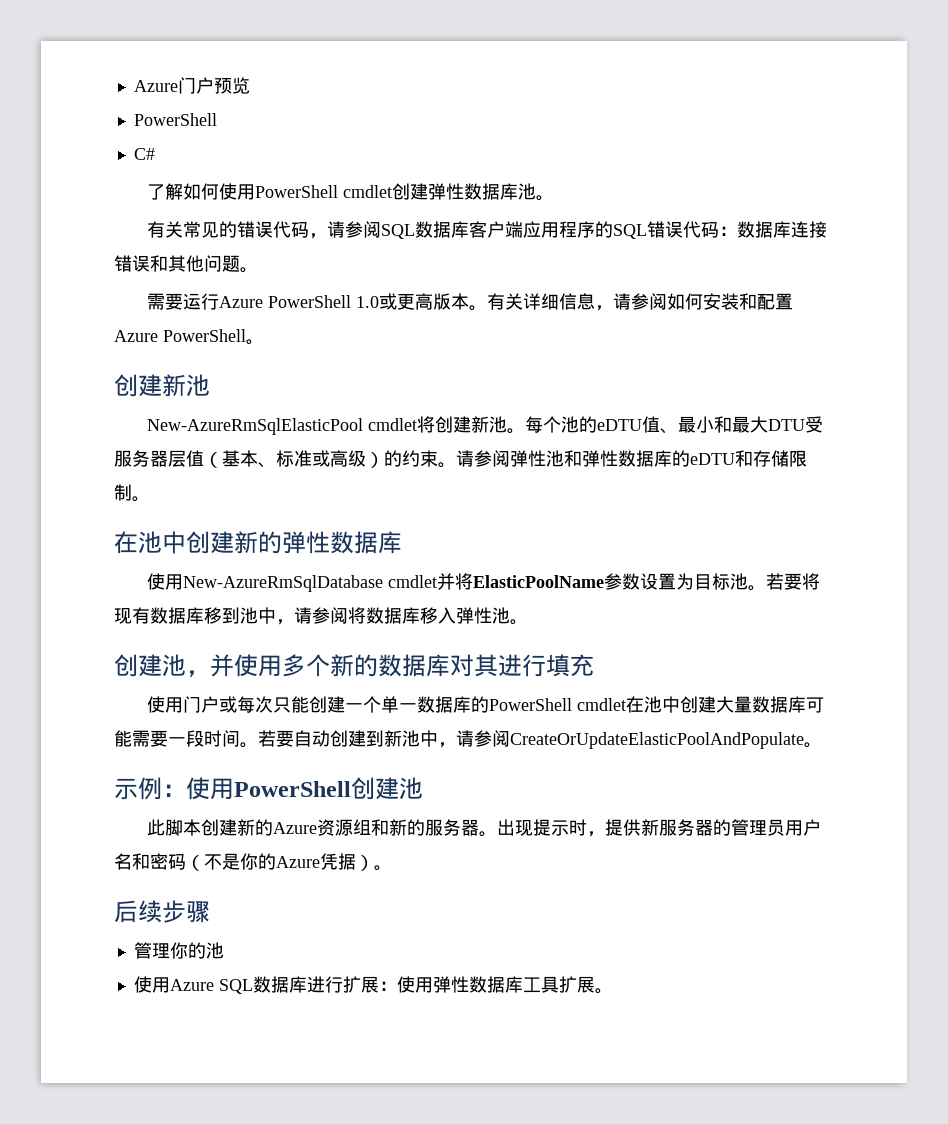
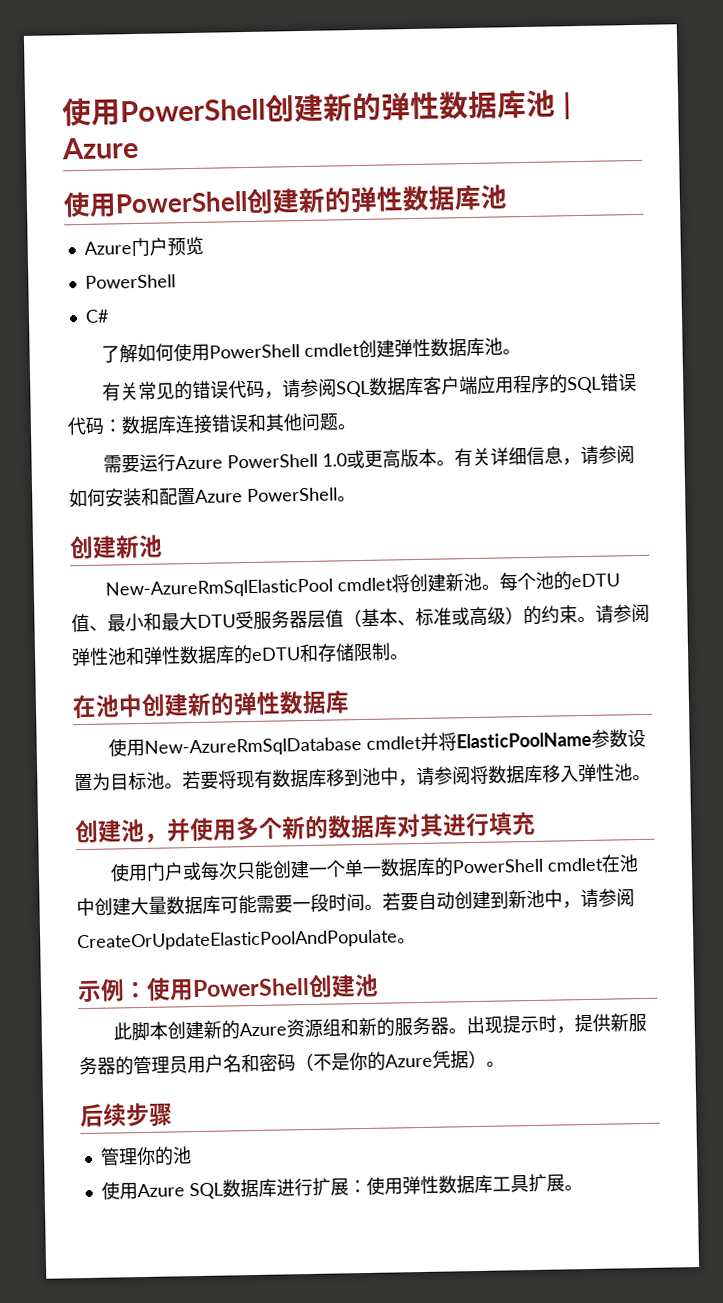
(133, 86) none -> [62,89,572,127] [61,136,139,160] [63,184,508,218] 使用PowerShell创建新的弹性数据库池 | Azure // 使用PowerShell创建新的弹性数据库池 //

